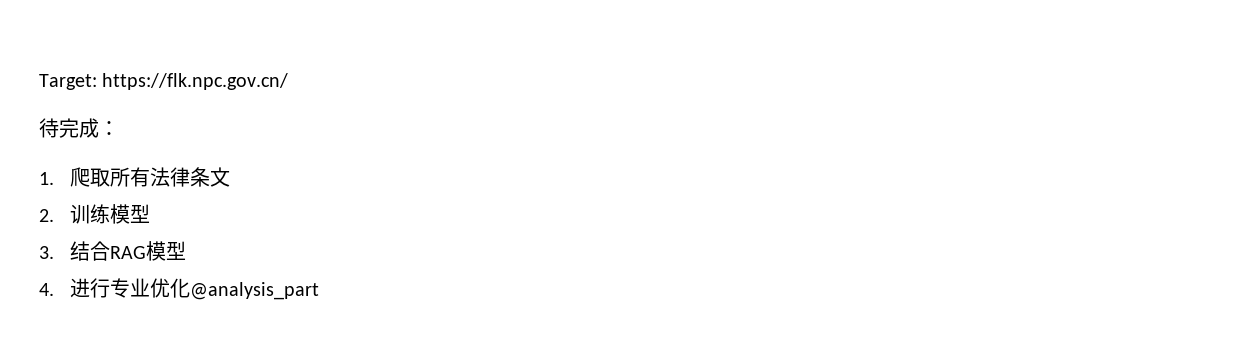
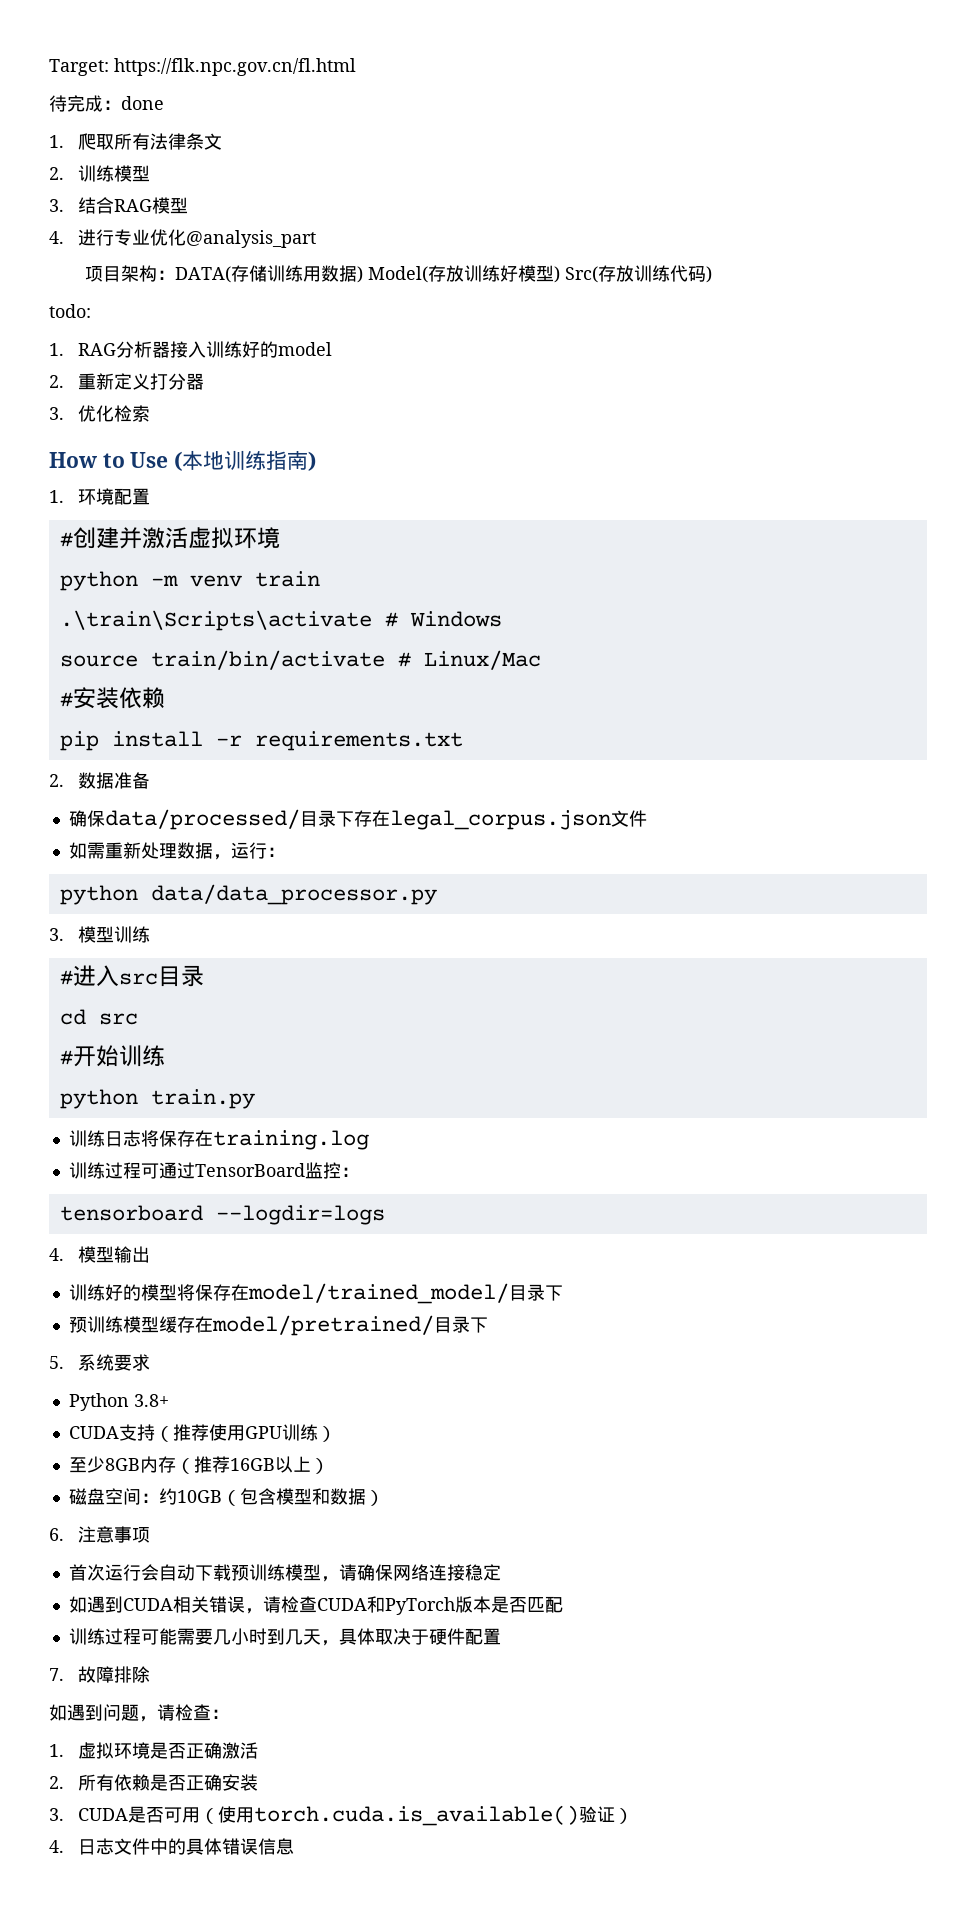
[102,73,289,90] https://flk.npc.gov.cn/ -> [114,58,356,76] https://flk.npc.gov.cn/fl.html
(119, 128) none -> [121,96,164,110] done
(320, 291) none -> [85,265,713,283] [49,304,91,318] [49,341,332,358] [49,373,204,390] [49,405,150,422] [49,450,317,471] [49,488,150,505] [59,527,280,549] [59,571,320,591] [59,610,502,631] [59,650,541,670] [59,687,165,709] [59,731,463,751] [49,772,150,789] [68,809,647,830] [68,842,285,860] [59,884,437,905] [49,926,150,943] [59,965,204,987] [59,1009,138,1025] [59,1045,165,1067] [59,1089,255,1109] [68,1130,369,1150] [68,1162,359,1179] [59,1205,385,1225] [49,1246,150,1263] [68,1283,563,1304] [68,1315,488,1336] [49,1354,150,1371] [68,1393,169,1411] [68,1424,336,1442] [68,1456,329,1474] [68,1488,384,1506] [49,1526,150,1543] [68,1564,501,1582] [68,1596,563,1615] [68,1628,501,1646] [49,1666,150,1683] [49,1704,229,1722] [49,1742,258,1759] [49,1774,258,1791] [49,1805,633,1826] [49,1838,294,1855] // 项目架构：DATA(存储训练用数据) Model(存放训练好模型) Src(存放训练代码) // todo: // 1. RAG分析器接入训练好的model // 2.重新定义打分器 // 3.优化检索 // How to Use (本地训练指南) // 1.环境配置 // #创建并激活虚拟环境 // python -m venv train // .\train\Scripts\activate # Windows // source train/bin/activate # Linux/Mac // #安装依赖 // pip install -r requirements.txt // 2.数据准备 // 确保data/processed/目录下存在legal_corpus.json文件 // 如需重新处理数据，运行： // python data/data_processor.py // 3.模型训练 // #进入src目录 // cd src // #开始训练 // python train.py // 训练日志将保存在training.log // 训练过程可通过TensorBoard监控： // tensorboard --logdir=logs // 4.模型输出 // 训练好的模型将保存在model/trained_model/目录下 // 预训练模型缓存在model/pretrained/目录下 // 5.系统要求 // Python 3.8+ // CUDA支持（推荐使用GPU训练） // 至少8GB内存（推荐16GB以上） // 磁盘空间：约10GB（包含模型和数据） // 6.注意事项 // 首次运行会自动下载预训练模型，请确保网络连接稳定 // 如遇到CUDA相关错误，请检查CUDA和PyTorch版本是否匹配 // 训练过程可能需要几小时到几天，具体取决于硬件配置 // 7.故障排除 // 如遇到问题，请检查： // 1.虚拟环境是否正确激活 // 2.所有依赖是否正确安装 // 3. CUDA是否可用（使用torch.cuda.is_available()验证） // 4.日志文件中的具体错误信息

